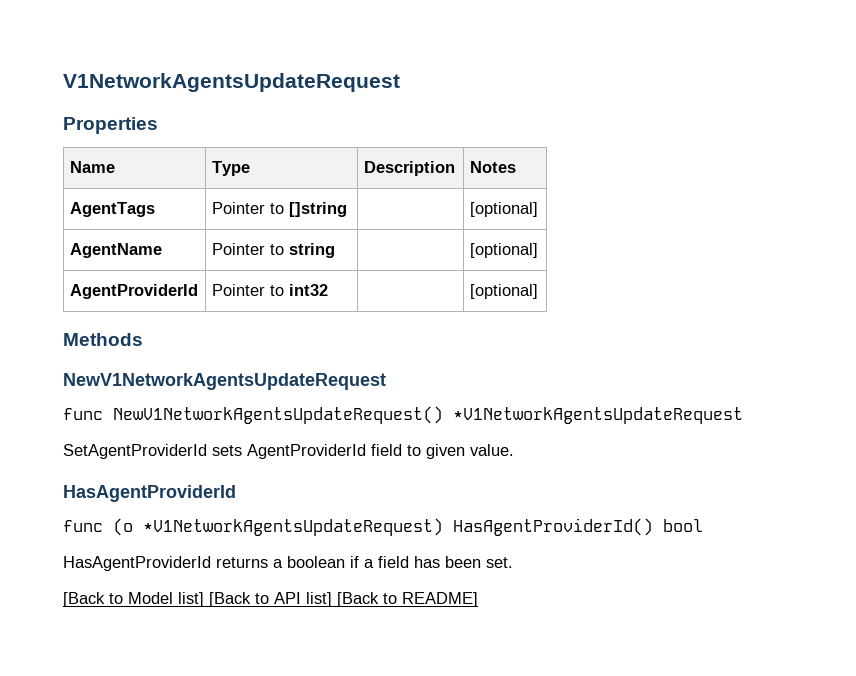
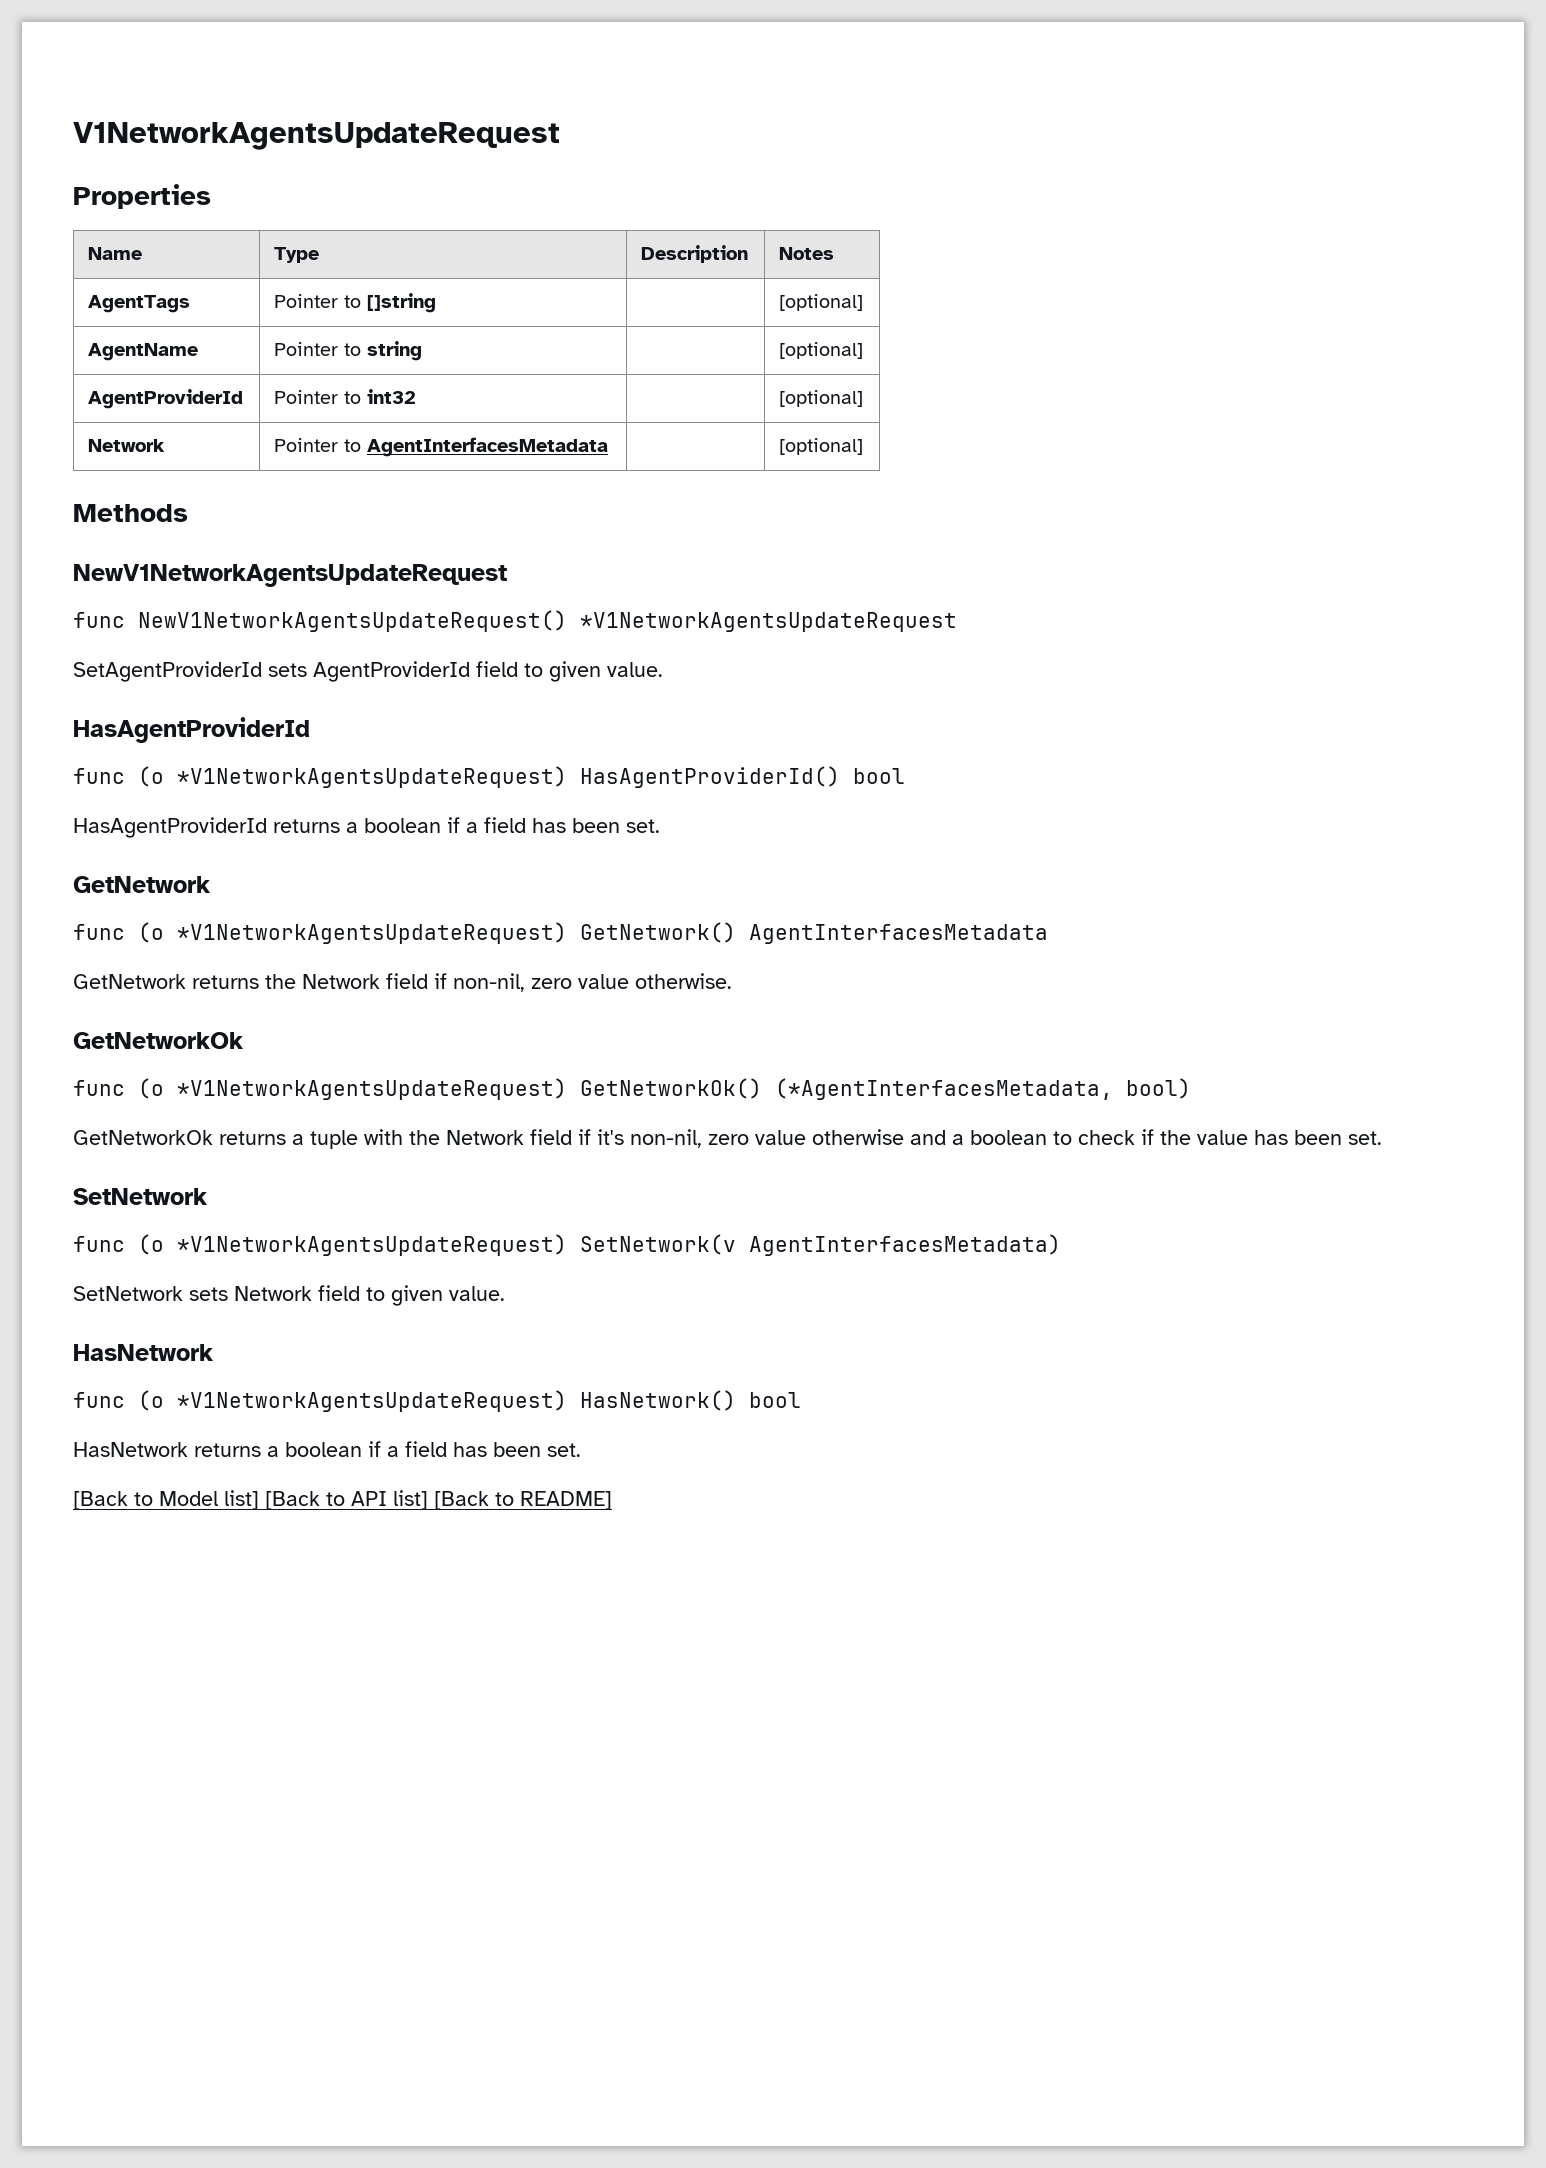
(538, 291) none -> [88,439,166,452] [274,437,609,457] [779,438,864,455] // Network | Pointer to AgentInterfacesMetadata | | [optional]
(513, 562) none -> [73,876,211,893] [73,922,1048,944] [73,973,732,992] [73,1032,244,1049] [73,1078,1191,1100] [73,1129,1382,1149] [73,1188,208,1205] [73,1234,1061,1256] [73,1285,505,1306] [73,1344,214,1361] [73,1390,801,1412] [73,1441,581,1457] // GetNetwork // func (o *V1NetworkAgentsUpdateRequest) GetNetwork() AgentInterfacesMetadata // GetNetwork returns the Network field if non-nil, zero value otherwise. // GetNetworkOk // func (o *V1NetworkAgentsUpdateRequest) GetNetworkOk() (*AgentInterfacesMetadata, bool) // GetNetworkOk returns a tuple with the Network field if it's non-nil, zero value otherwise and a boolean to check if the value has been set. // SetNetwork // func (o *V1NetworkAgentsUpdateRequest) SetNetwork(v AgentInterfacesMetadata) // SetNetwork sets Network field to given value. // HasNetwork // func (o *V1NetworkAgentsUpdateRequest) HasNetwork() bool // HasNetwork returns a boolean if a field has been set.

